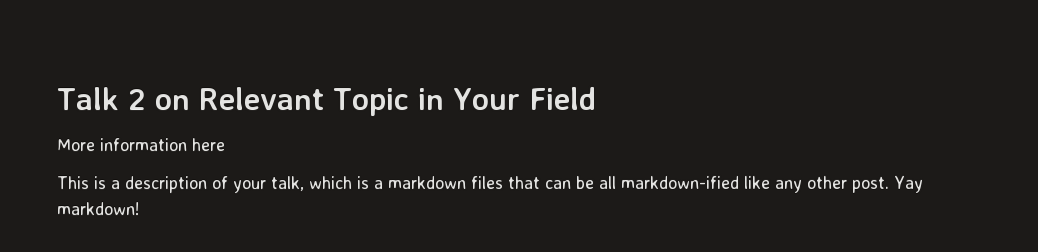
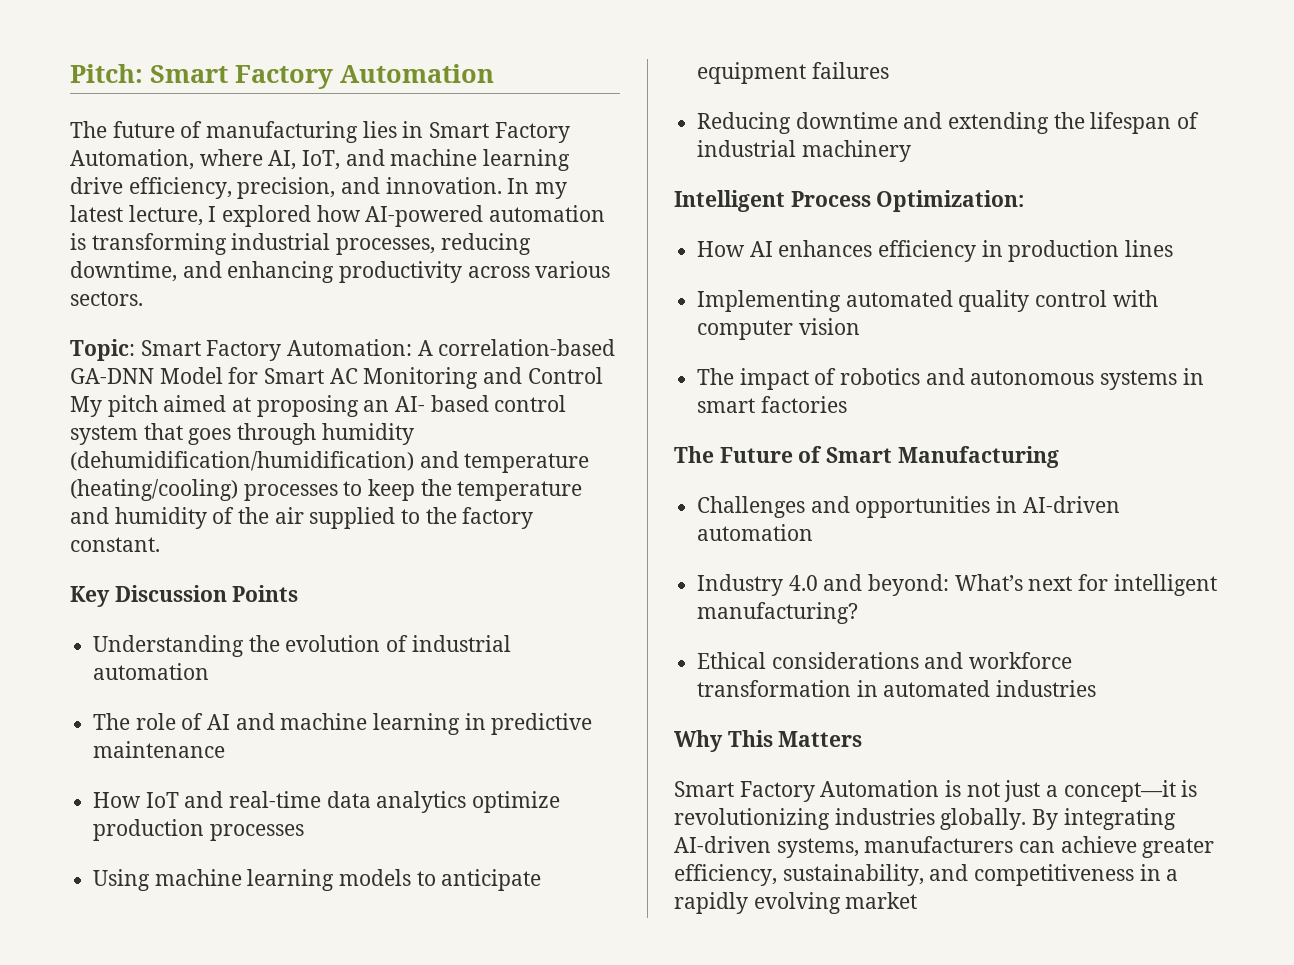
[56,86,596,117] [57,138,226,152] [57,175,924,194] [57,202,140,216] Talk 2 on Relevant Topic in Your Field // More information here // This is a description of your talk, which is a markdown files that can be all markdown-ified like any other post. Yay markdown! -> [70,64,494,89] [70,121,570,143] [70,149,571,171] [70,177,568,199] [70,205,606,227] [70,233,531,255] [70,261,611,283] [70,291,143,306] [70,339,616,361] [70,367,603,389] [70,395,567,417] [70,423,414,445] [70,451,590,473] [70,479,583,501] [70,507,534,529] [70,537,160,552] [70,585,299,607] [93,635,511,657] [93,663,210,680] [93,713,593,735] [93,741,226,758] [93,791,561,813] [93,819,304,841] [93,869,542,891] [697,62,889,84] [697,112,1200,134] [697,140,911,162] [674,190,1025,212] [697,240,1174,262] [697,290,1158,312] [697,318,860,340] [697,368,1204,390] [697,396,847,413] [674,446,1059,468] [697,496,1120,518] [697,524,814,541] [697,574,1217,596] [697,602,859,624] [697,652,1073,669] [697,680,1097,697] [674,730,863,752] [674,780,1198,802] [674,808,1176,830] [674,836,1215,858] [674,864,1179,886] [674,892,918,914] Pitch: Smart Factory Automation // The future of manufacturing lies in Smart Factory Automation, where AI, IoT, and machine learning drive efficiency, precision, and innovation. In my latest lecture, I explored how AI-powered automation is transforming industrial processes, reducing downtime, and enhancing productivity across various sectors. // Topic: Smart Factory Automation: A correlation-based GA-DNN Model for Smart AC Monitoring and Control My pitch aimed at proposing an AI- based control system that goes through humidity (dehumidification/humidification) and temperature (heating/cooling) processes to keep the temperature and humidity of the air supplied to the factory constant. // Key Discussion Points // Understanding the evolution of industrial automation // The role of AI and machine learning in predictive maintenance // How IoT and real-time data analytics optimize production processes // Using machine learning models to anticipate equipment failures // Reducing downtime and extending the lifespan of industrial machinery // Intelligent Process Optimization: // How AI enhances efficiency in production lines // Implementing automated quality control with computer vision // The impact of robotics and autonomous systems in smart factories // The Future of Smart Manufacturing // Challenges and opportunities in AI-driven automation // Industry 4.0 and beyond: What’s next for intelligent manufacturing? // Ethical considerations and workforce transformation in automated industries // Why This Matters // Smart Factory Automation is not just a concept—it is revolutionizing industries globally. By integrating AI-driven systems, manufacturers can achieve greater efficiency, sustainability, and competitiveness in a rapidly evolving market

